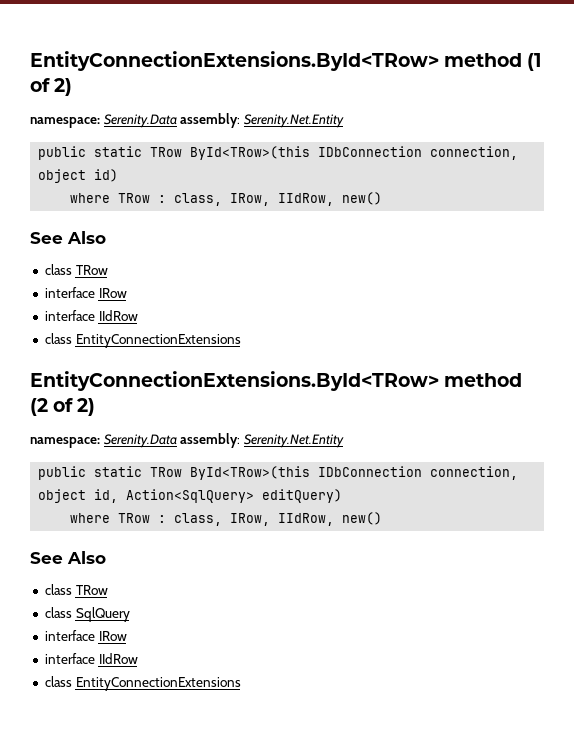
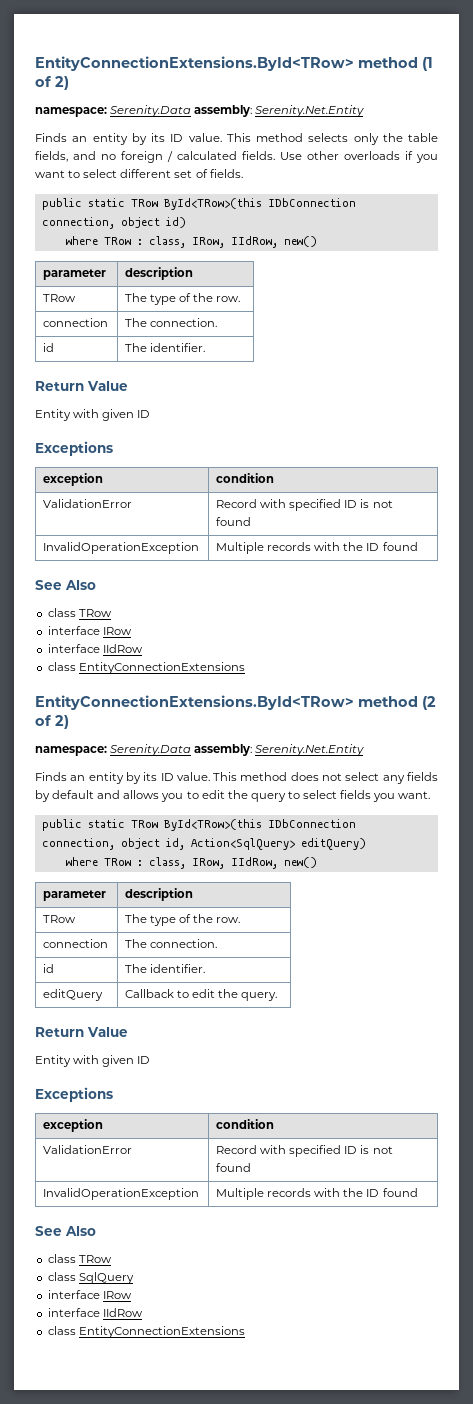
(344, 121) none -> [35,133,438,145] [35,151,438,163] [35,169,243,178] // Finds an entity by its ID value. This method selects only the table fields, and no foreign / calculated fields. Use other overloads if you want to select different set of fields.
(383, 198) none -> [43,269,107,280] [125,267,194,280] [43,294,77,302] [125,293,241,305] [43,318,109,327] [125,318,218,327] [43,343,55,352] [125,343,206,352] [35,381,128,391] [35,409,151,421] [35,441,113,456] [43,473,104,486] [216,473,275,483] [43,499,133,508] [216,499,393,511] [216,517,252,526] [43,542,200,554] [216,542,418,554] // parameter | description // TRow | The type of the row. // connection | The connection. // id | The identifier. // Return Value // Entity with given ID // Exceptions // exception | condition // ValidationError | Record with specified ID is not found // InvalidOperationException | Multiple records with the ID found
(344, 441) none -> [35,772,439,784] [35,790,431,802] // Finds an entity by its ID value. This method does not select any fields by default and allows you to edit the query to select fields you want.
(383, 518) none -> [43,890,107,901] [125,888,194,901] [43,915,77,923] [125,914,241,926] [43,939,109,948] [125,939,218,948] [43,964,55,973] [125,964,206,973] [43,989,104,1001] [125,989,278,1001] [35,1027,128,1037] [35,1055,151,1067] [35,1087,113,1102] [43,1119,104,1132] [216,1119,275,1129] [43,1145,133,1154] [216,1145,393,1157] [216,1163,252,1172] [43,1188,200,1200] [216,1188,418,1200] // parameter | description // TRow | The type of the row. // connection | The connection. // id | The identifier. // editQuery | Callback to edit the query. // Return Value // Entity with given ID // Exceptions // exception | condition // ValidationError | Record with specified ID is not found // InvalidOperationException | Multiple records with the ID found

